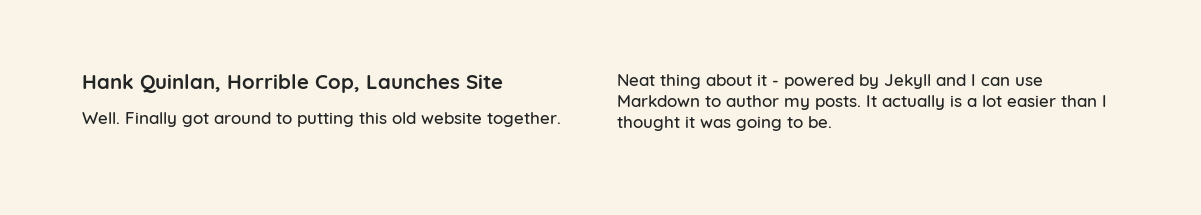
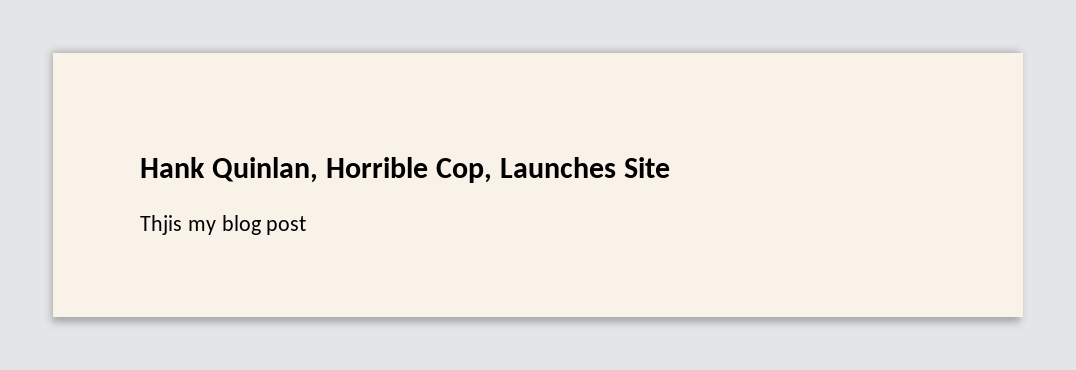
[82,112,561,127] [617,74,1043,89] [617,95,1107,110] [617,116,832,131] Well. Finally got around to putting this old website together. Neat thing about it - powered by Jekyll and I can use Markdown to author my posts. It actually is a lot easier than I thought it was going to be. -> [140,215,307,235] Thjis my blog post

